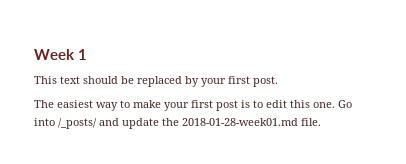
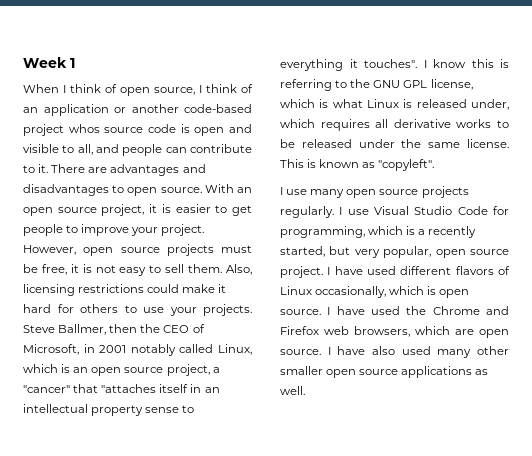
[34,76,278,87] [34,100,352,111] [34,118,321,129] This text should be replaced by your first post. // The easiest way to make your first post is to edit this one. Go into /_posts/ and update the 2018-01-28-week01.md file. -> [23,84,253,96] [23,104,252,116] [23,124,252,136] [23,144,252,156] [23,164,206,176] [23,184,252,196] [23,204,253,216] [23,224,205,236] [23,244,252,256] [23,264,252,276] [23,284,227,296] [23,304,252,316] [23,324,205,335] [23,344,252,356] [23,364,220,376] [23,384,220,393] [23,404,195,416] [280,59,509,71] [280,79,473,91] [280,99,509,110] [280,119,509,131] [280,139,509,148] [280,159,435,171] [280,186,469,198] [280,206,509,218] [280,226,477,238] [280,246,509,258] [280,266,510,278] [280,286,470,298] [280,306,509,315] [280,326,509,338] [280,346,509,358] [280,366,489,378] [280,386,305,395] When I think of open source, I think of an application or another code-based project whos source code is open and visible to all, and people can contribute to it. There are advantages and disadvantages to open source. With an open source project, it is easier to get people to improve your project. However, open source projects must be free, it is not easy to sell them. Also, licensing restrictions could make it hard for others to use your projects. Steve Ballmer, then the CEO of Microsoft, in 2001 notably called Linux, which is an open source project, a "cancer" that "attaches itself in an intellectual property sense to everything it touches". I know this is referring to the GNU GPL license, which is what Linux is released under, which requires all derivative works to be released under the same license. This is known as "copyleft". // I use many open source projects regularly. I use Visual Studio Code for programming, which is a recently started, but very popular, open source project. I have used different flavors of Linux occasionally, which is open source. I have used the Chrome and Firefox web browsers, which are open source. I have also used many other smaller open source applications as well.

